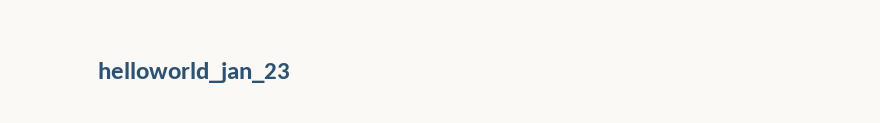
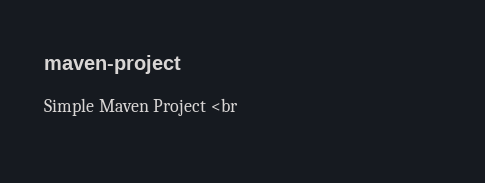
[98,62,290,83] helloworld_jan_23 -> [44,55,181,74] [44,98,239,116] maven-project // Simple Maven Project <br

